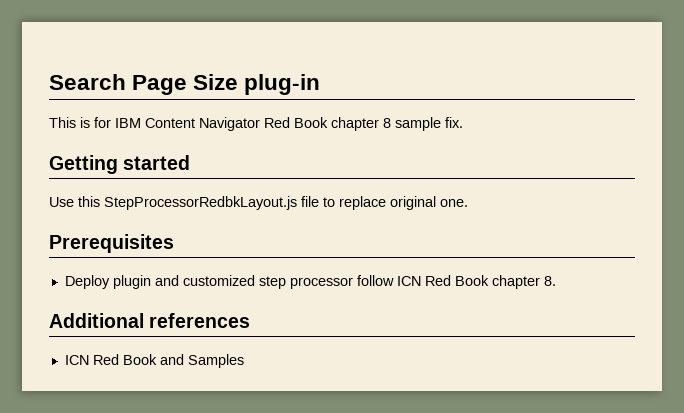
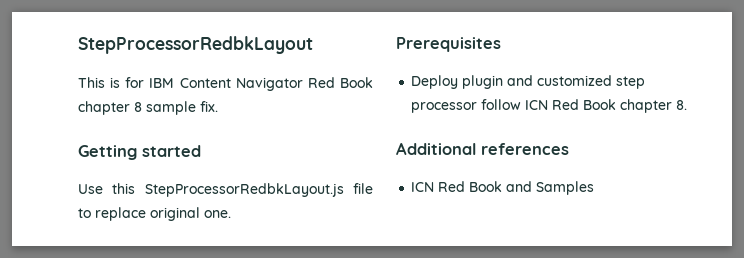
[49,74,321,95] Search Page Size plug-in -> [78,36,313,54] StepProcessorRedbkLayout

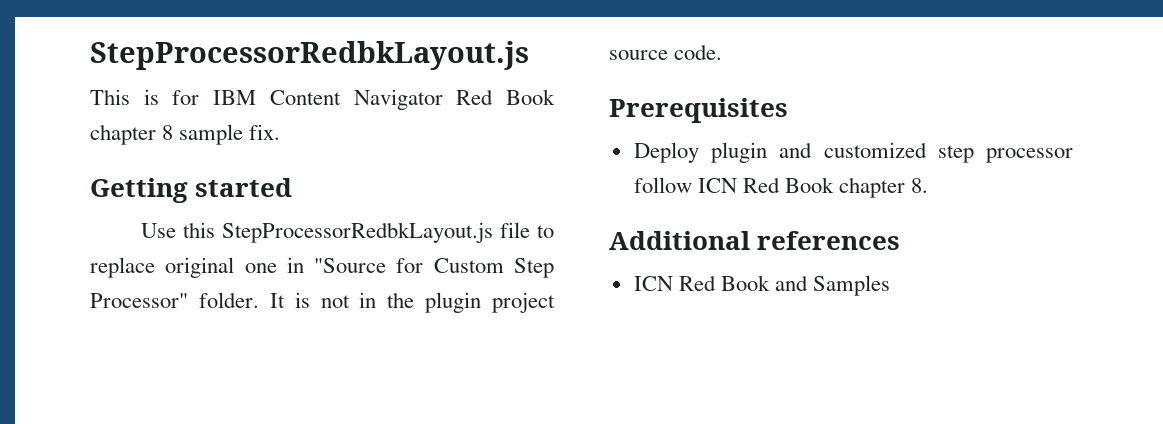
[78,36,313,54] StepProcessorRedbkLayout -> [90,41,529,70] StepProcessorRedbkLayout.js
[204,210,231,218] one. -> [244,257,554,278] [90,292,555,313] [609,44,723,60] one in "Source for Custom Step Processor" folder. It is not in the plugin project source code.

